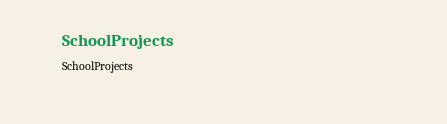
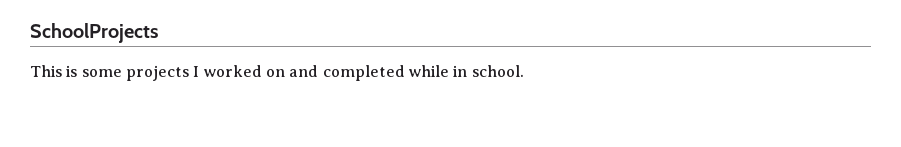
[62,61,133,73] SchoolProjects -> [30,65,524,81] This is some projects I worked on and completed while in school.

